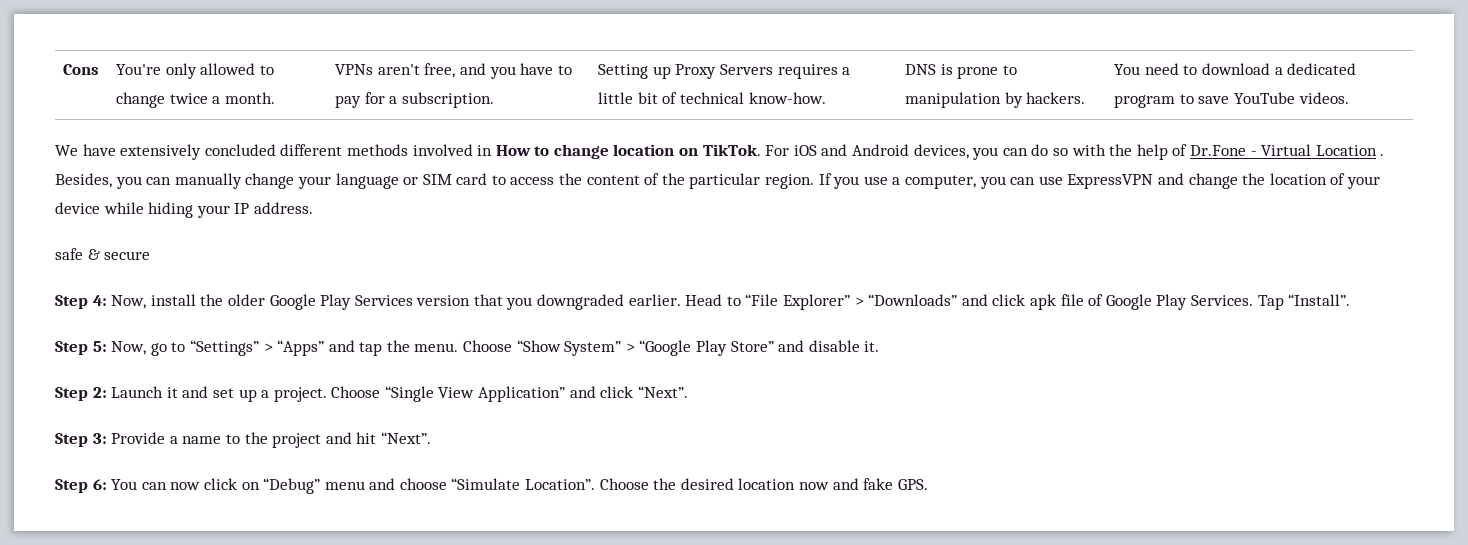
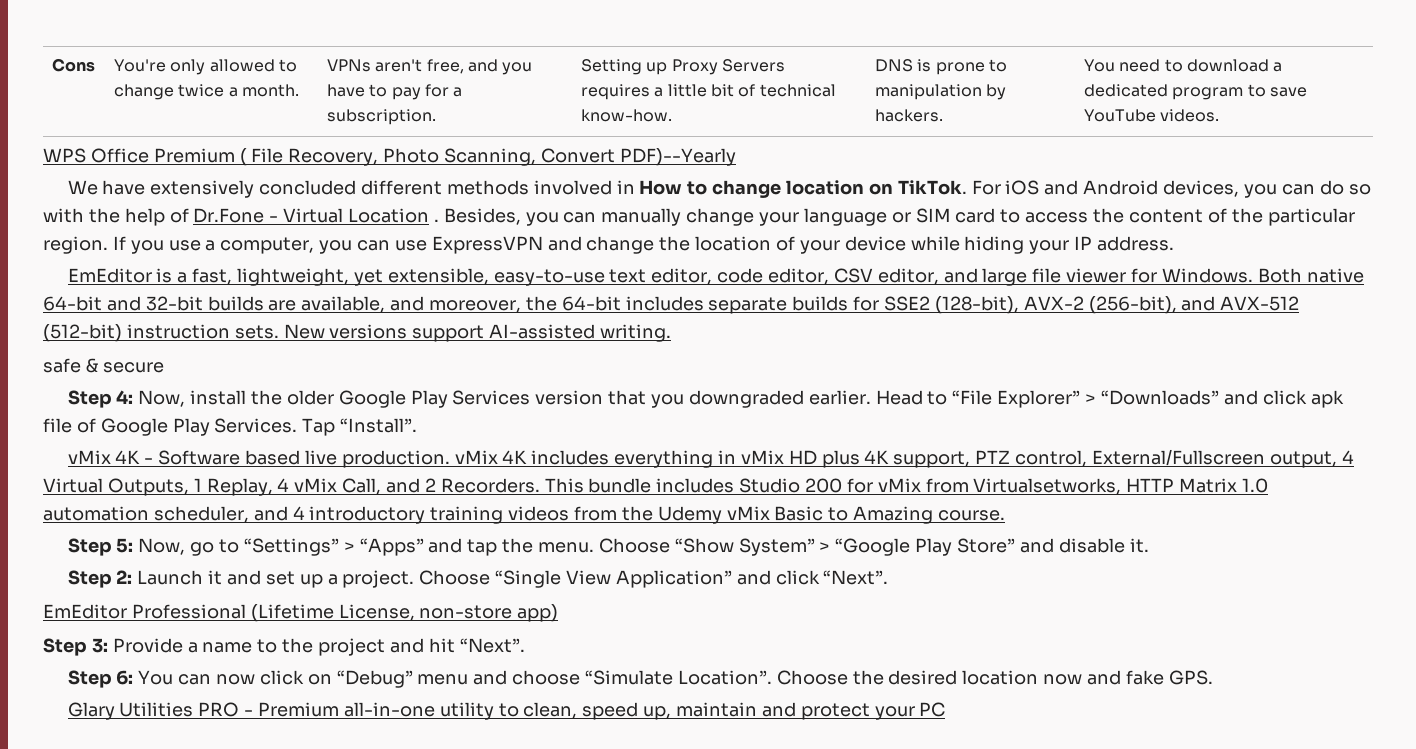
(1349, 98) none -> [43,148,736,166] // WPS Office Premium ( File Recovery, Photo Scanning, Convert PDF)--Yearly
(313, 208) none -> [67,268,1364,286] [43,296,1300,314] [43,324,672,342] // EmEditor is a fast, lightweight, yet extensible, easy-to-use text editor, code editor, CSV editor, and large file viewer for Windows. Both native 64-bit and 32-bit builds are available, and moreover, the 64-bit includes separate builds for SSE2 (128-bit), AVX-2 (256-bit), and AVX-512 (512-bit) instruction sets. New versions support AI-assisted writing.
(1351, 300) none -> [67,449,1354,468] [43,478,1269,496] [43,506,1006,524] // vMix 4K - Software based live production. vMix 4K includes everything in vMix HD plus 4K support, PTZ control, External/Fullscreen output, 4 Virtual Outputs, 1 Replay, 4 vMix Call, and 2 Recorders. This bundle includes Studio 200 for vMix from Virtualsetworks, HTTP Matrix 1.0 automation scheduler, and 4 introductory training videos from the Udemy vMix Basic to Amazing course.
(688, 392) none -> [43,604,559,622] // EmEditor Professional (Lifetime License, non-store app)
(928, 484) none -> [67,702,946,720] // Glary Utilities PRO - Premium all-in-one utility to clean, speed up, maintain and protect your PC

